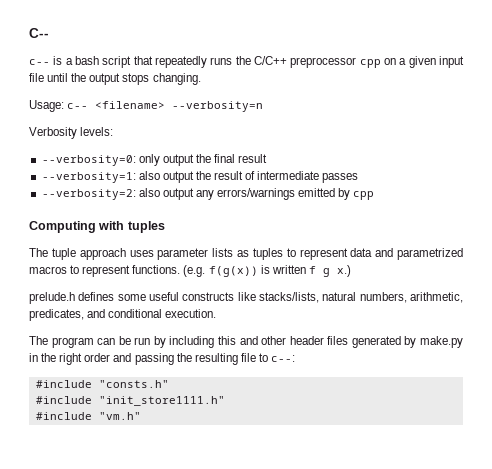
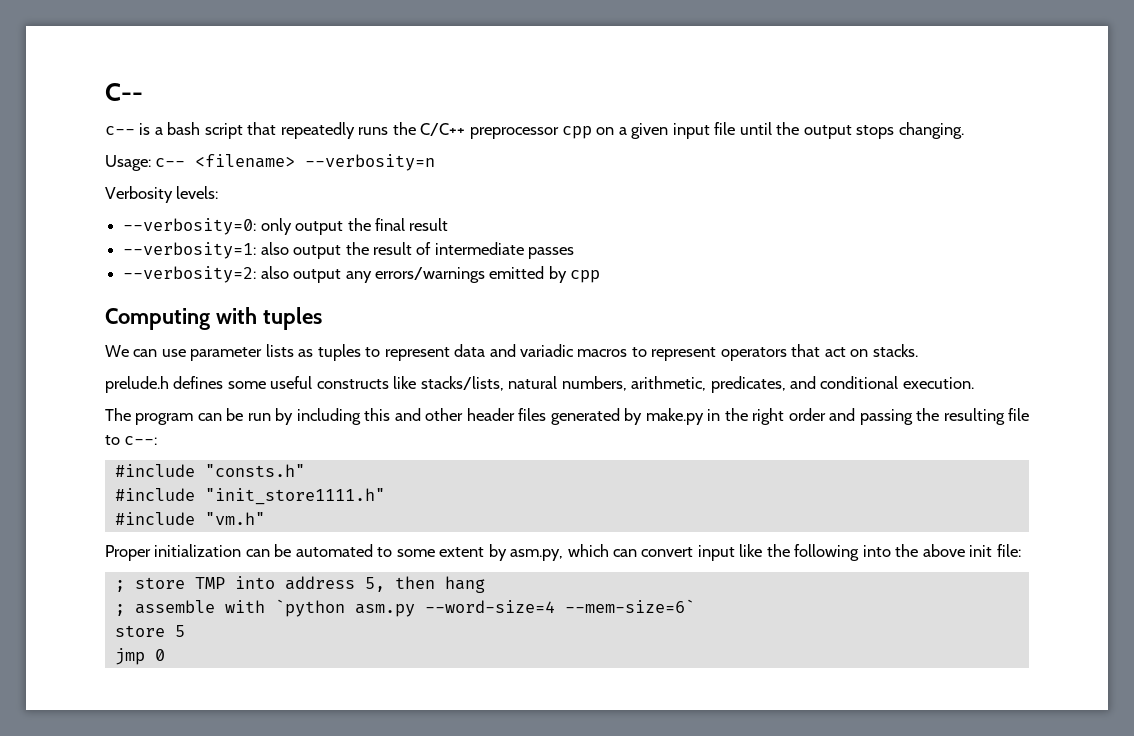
[29,248,154,260] The tuple approach uses -> [105,345,186,357] We can use
[396,248,463,260] parametrized -> [520,344,575,357] variadic
[132,265,351,277] functions. (e.g. f(g(x)) is written f g x.) -> [720,344,918,361] operators that act on stacks.
(141, 416) none -> [105,544,1021,561] [114,576,485,593] [114,599,695,617] [114,625,185,637] [114,648,165,665] // Proper initialization can be automated to some extent by asm.py, which can convert input like the following into the above init file: // ; store TMP into address 5, then hang // ; assemble with `python asm.py --word-size=4 --mem-size=6` // store 5 // jmp 0

